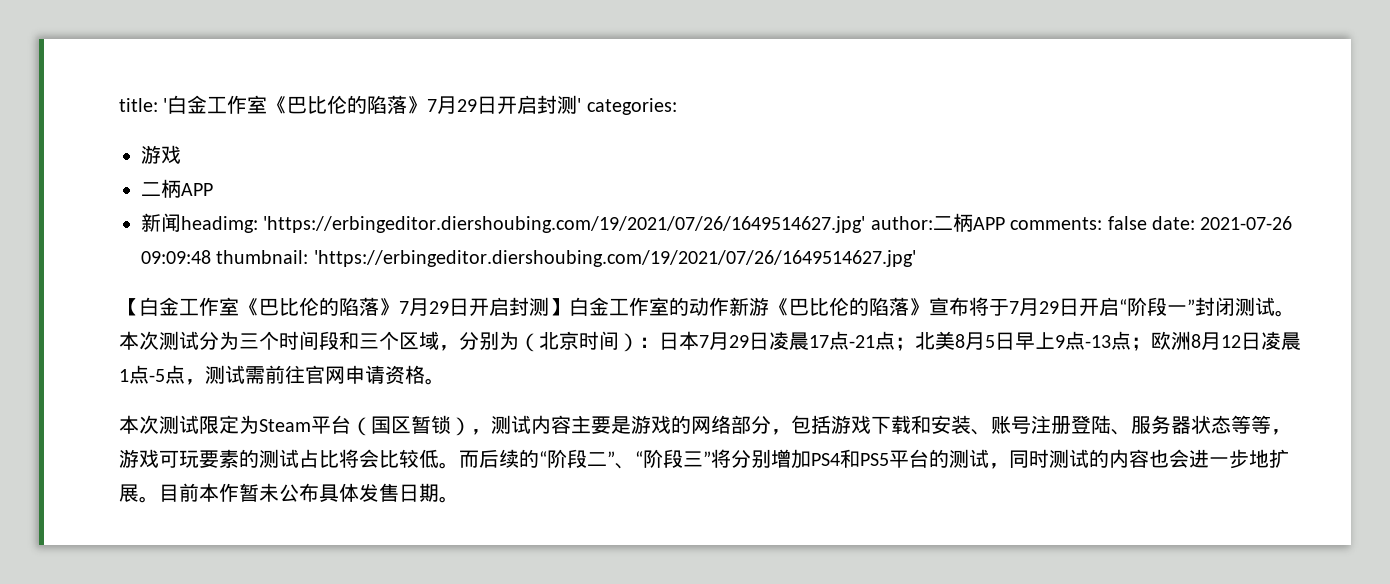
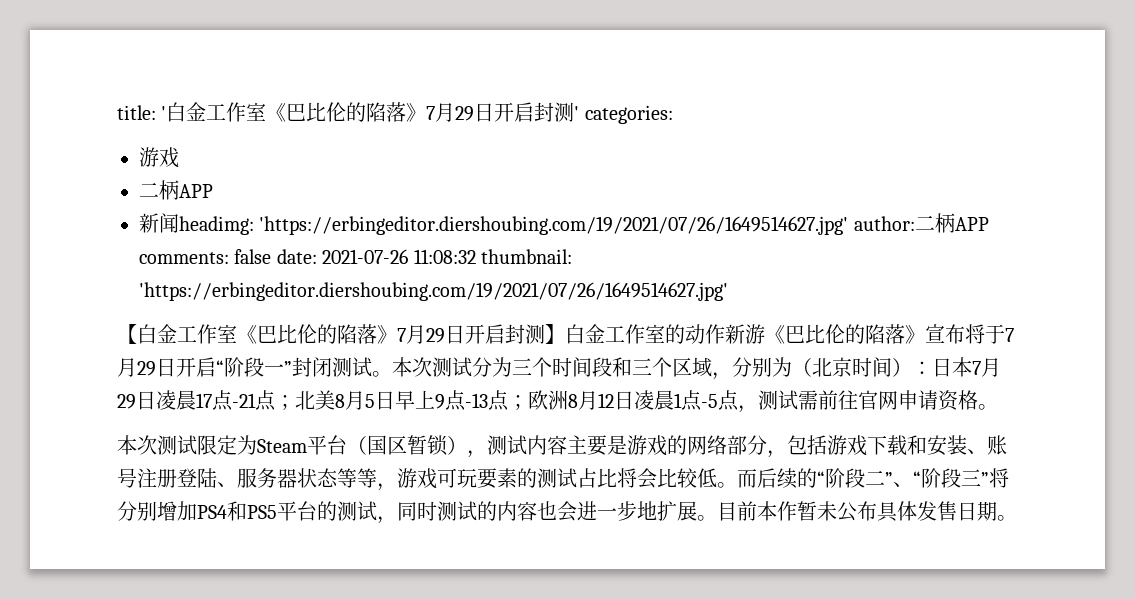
[141,250,211,264] 09:09:48 -> [413,249,476,264] 11:08:32

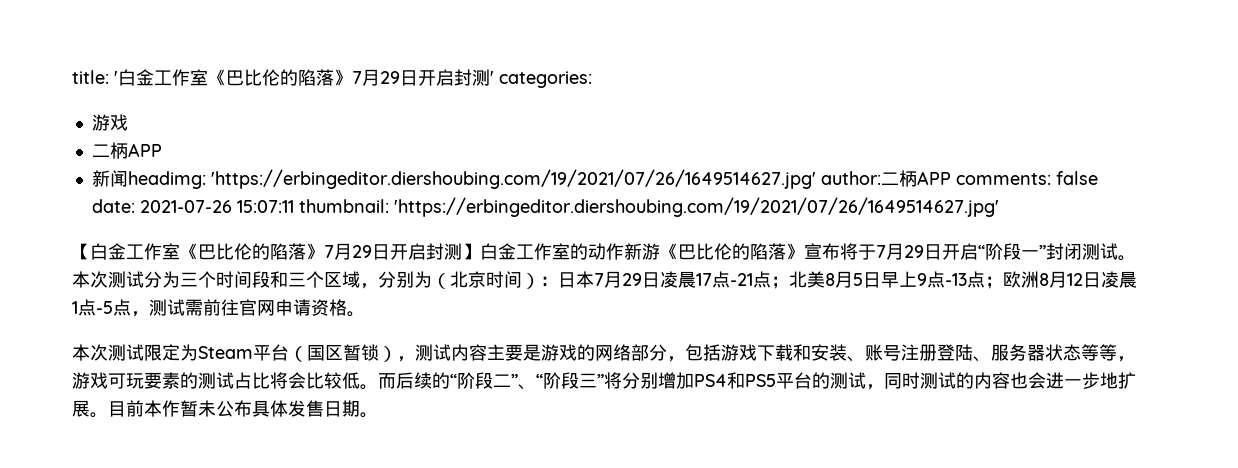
[413,249,476,264] 11:08:32 -> [236,200,294,213] 15:07:11

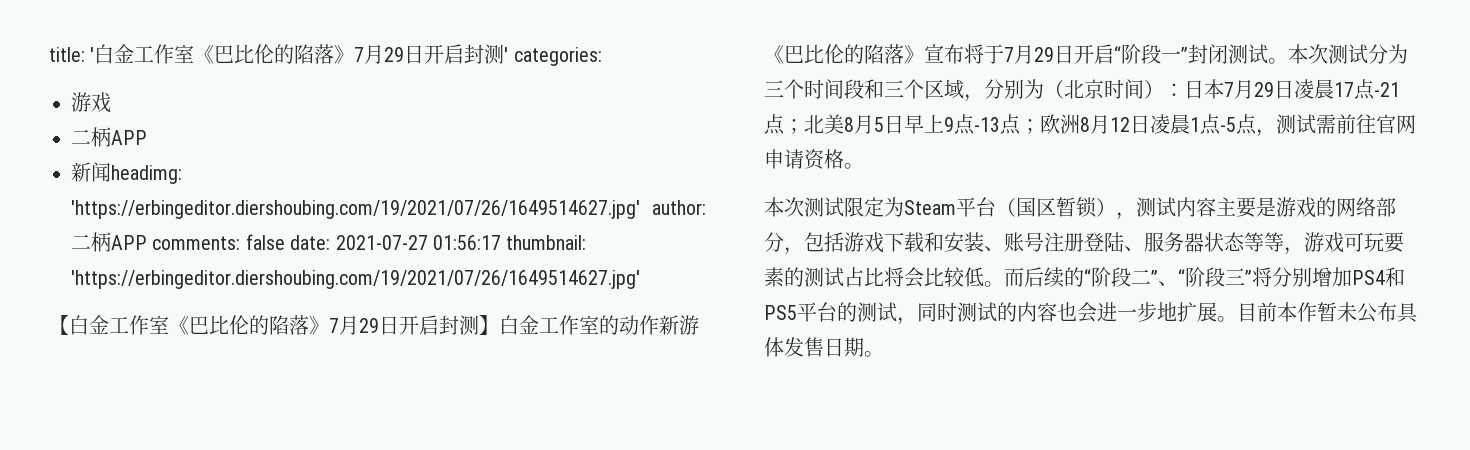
[139,200,294,213] 2021-07-26 15:07:11 -> [335,235,501,250] 2021-07-27 01:56:17

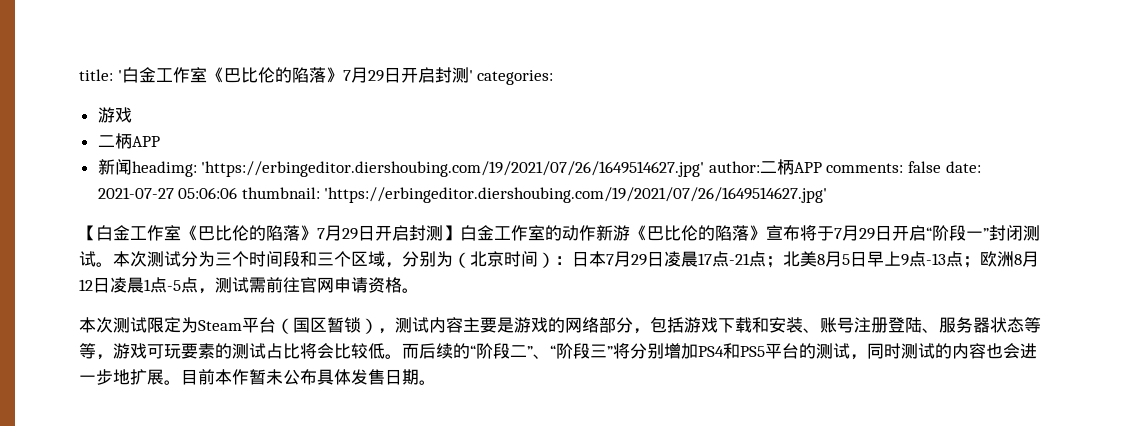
[433,235,501,250] 01:56:17 -> [178,187,238,199] 05:06:06

